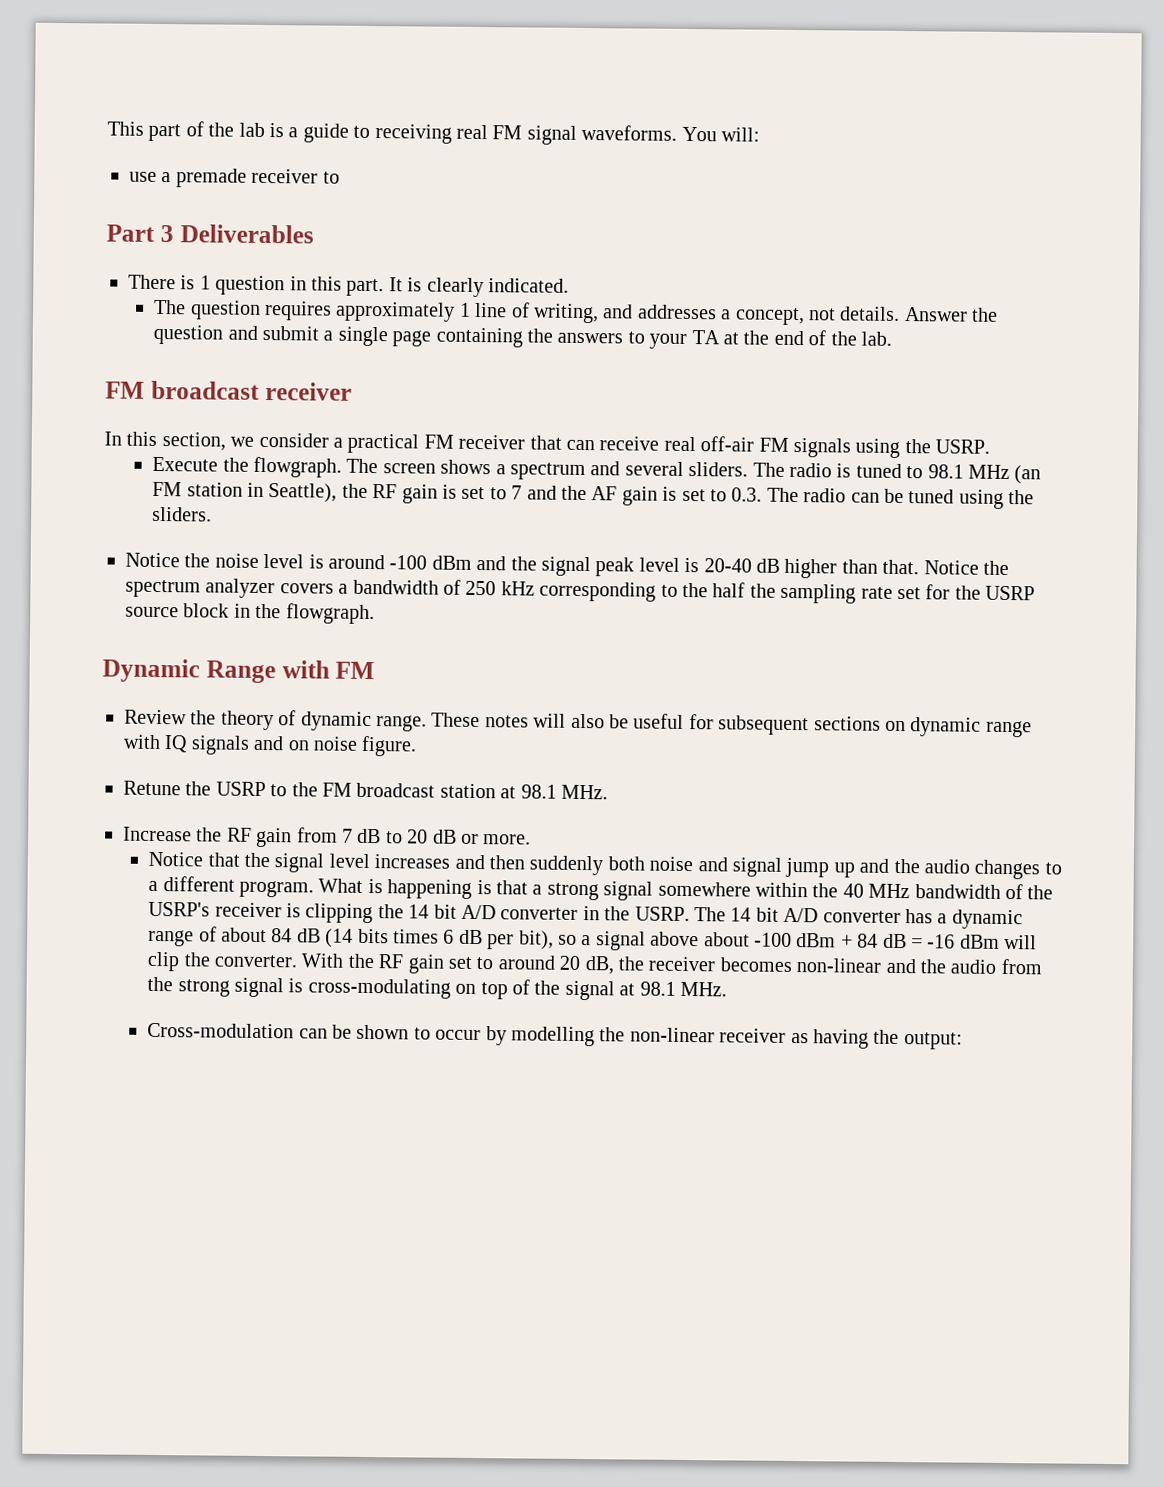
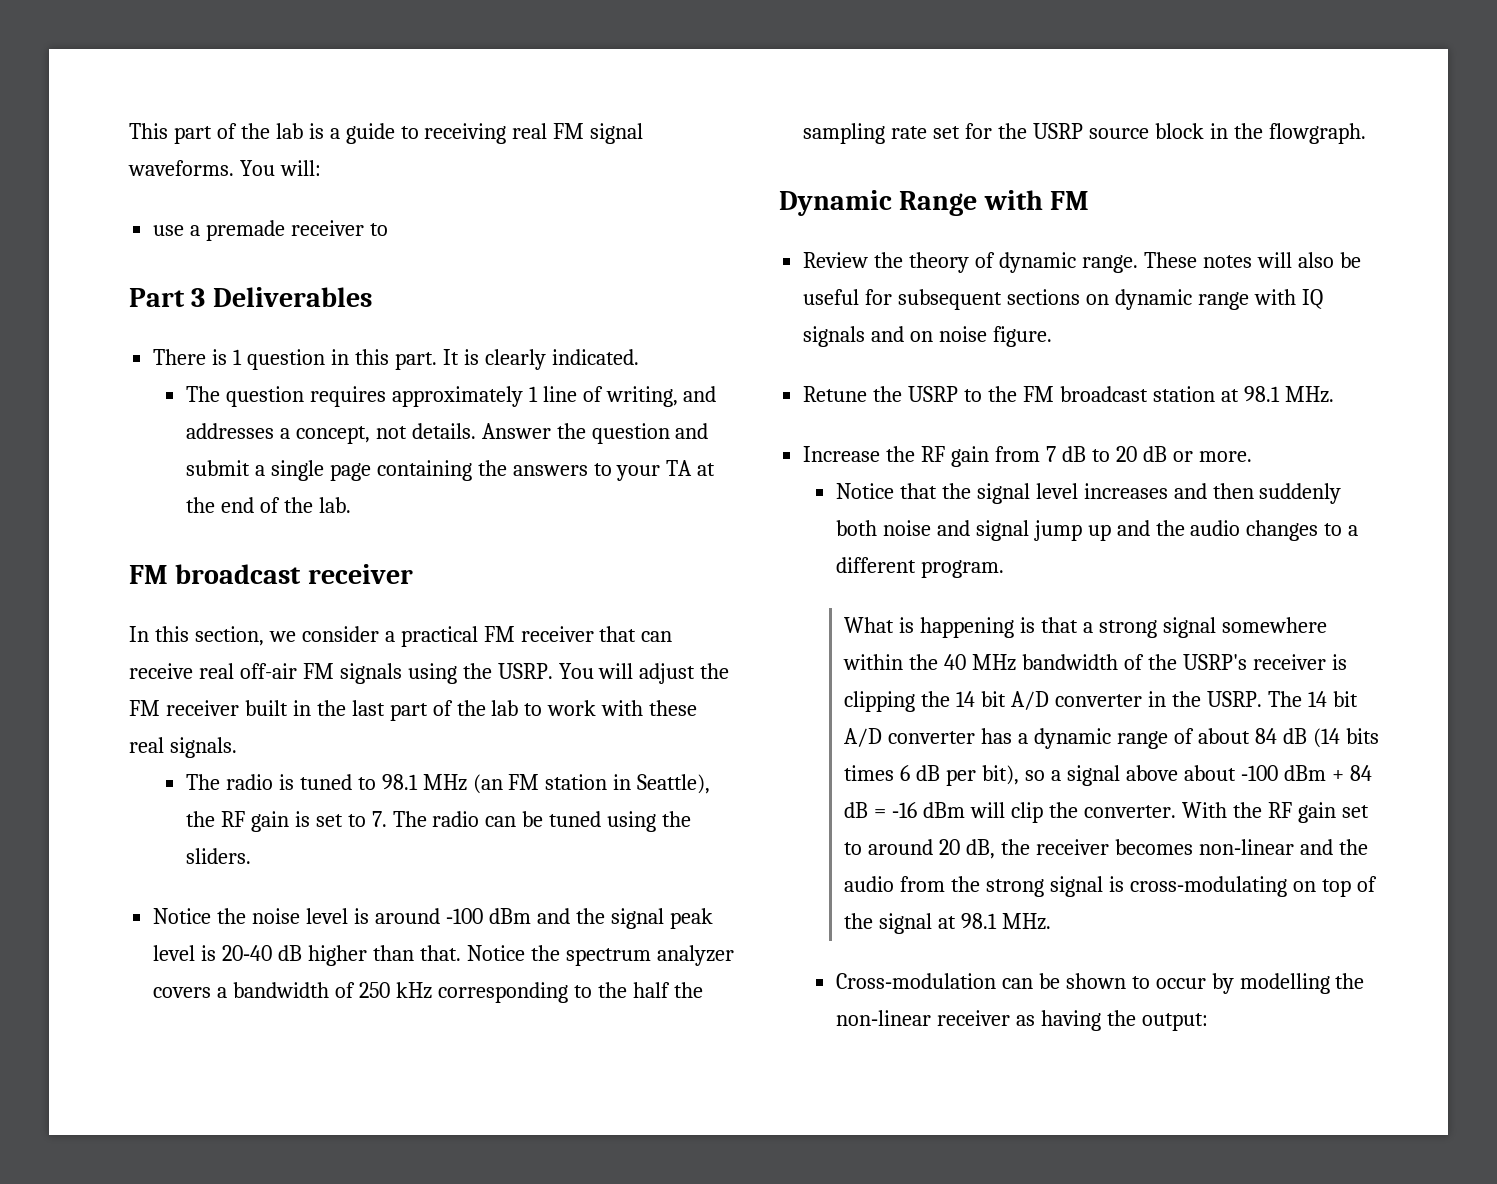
[152,456,749,481] // Execute the flowgraph. The screen shows a spectrum and several sliders. -> [558,663,730,684] [129,700,698,721] [129,737,237,758] You will adjust the FM receiver built in the last part of the lab to work with these real signals. //
[511,485,763,506] 7 and the AF gain is set to 0.3. -> [371,811,387,827] 7.
(314, 889) none -> (1004, 569) //

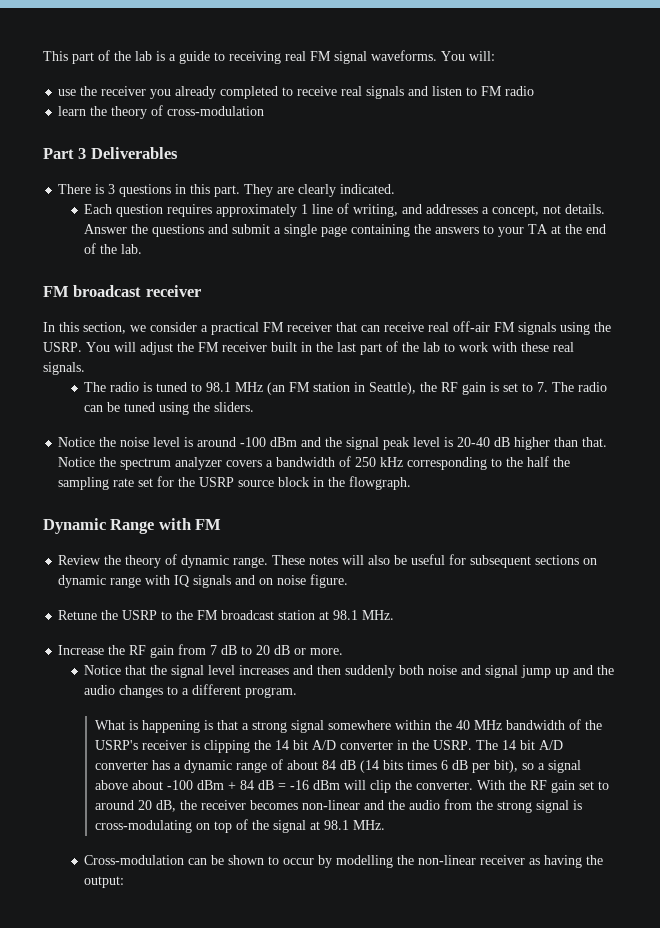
[190,220,388,241] a premade receiver to -> [80,86,535,99] [58,105,265,119] the receiver you already completed to receive real signals and listen to FM radio // learn the theory of cross-modulation
[233,349,326,370] 1 question -> [108,184,172,197] 3 questions
[442,349,479,365] It is -> [244,184,295,197] They are
[185,386,220,402] The -> [84,204,113,214] Each
[591,423,670,444] question -> [152,224,205,237] questions

